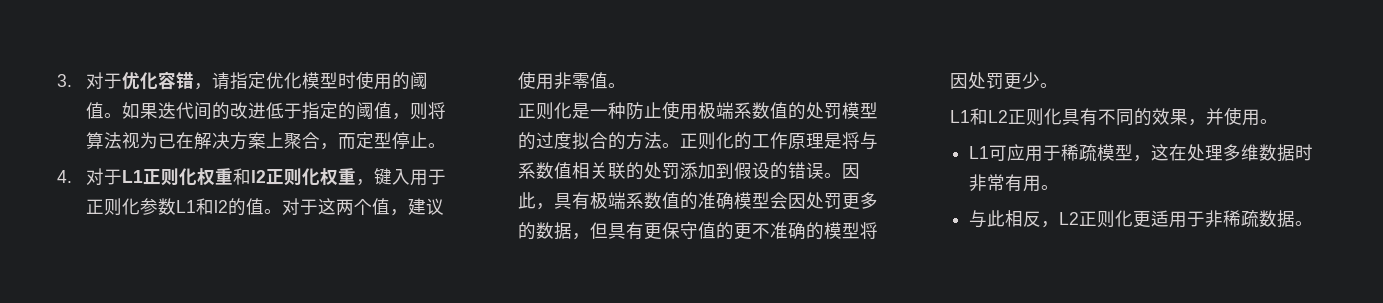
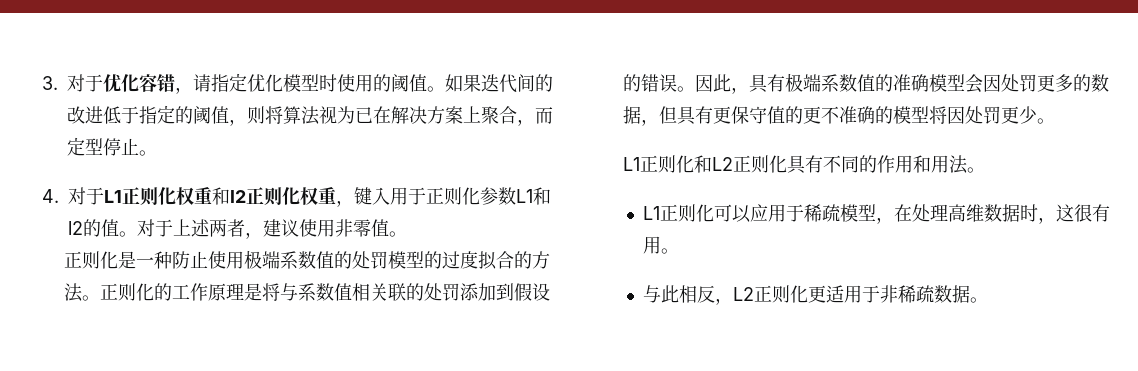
[317,198,390,215] 这两个值 -> [173,219,245,237] 上述两者
(970, 116) none -> [640,155,695,173] 正则化
[1151,107,1278,126] [969,145,1008,161] 效果，并使用。 // L1可 -> [877,155,986,174] [643,204,752,223] 作用和用法。 // L1正则化可以
[1151,144,1242,161] 这在处理多 -> [894,204,967,222] 在处理高
[969,174,1006,191] 非常 -> [1038,204,1093,224] ，这很

